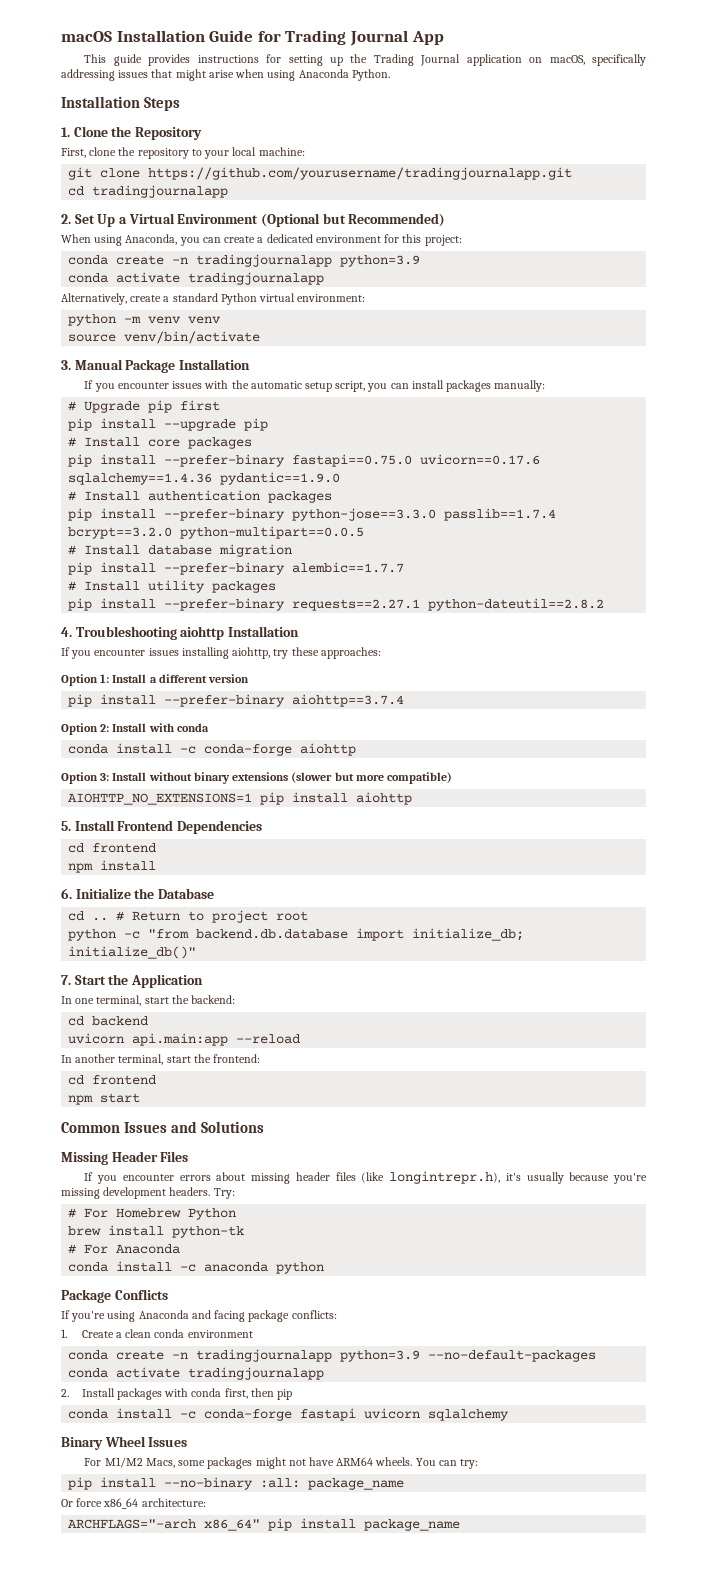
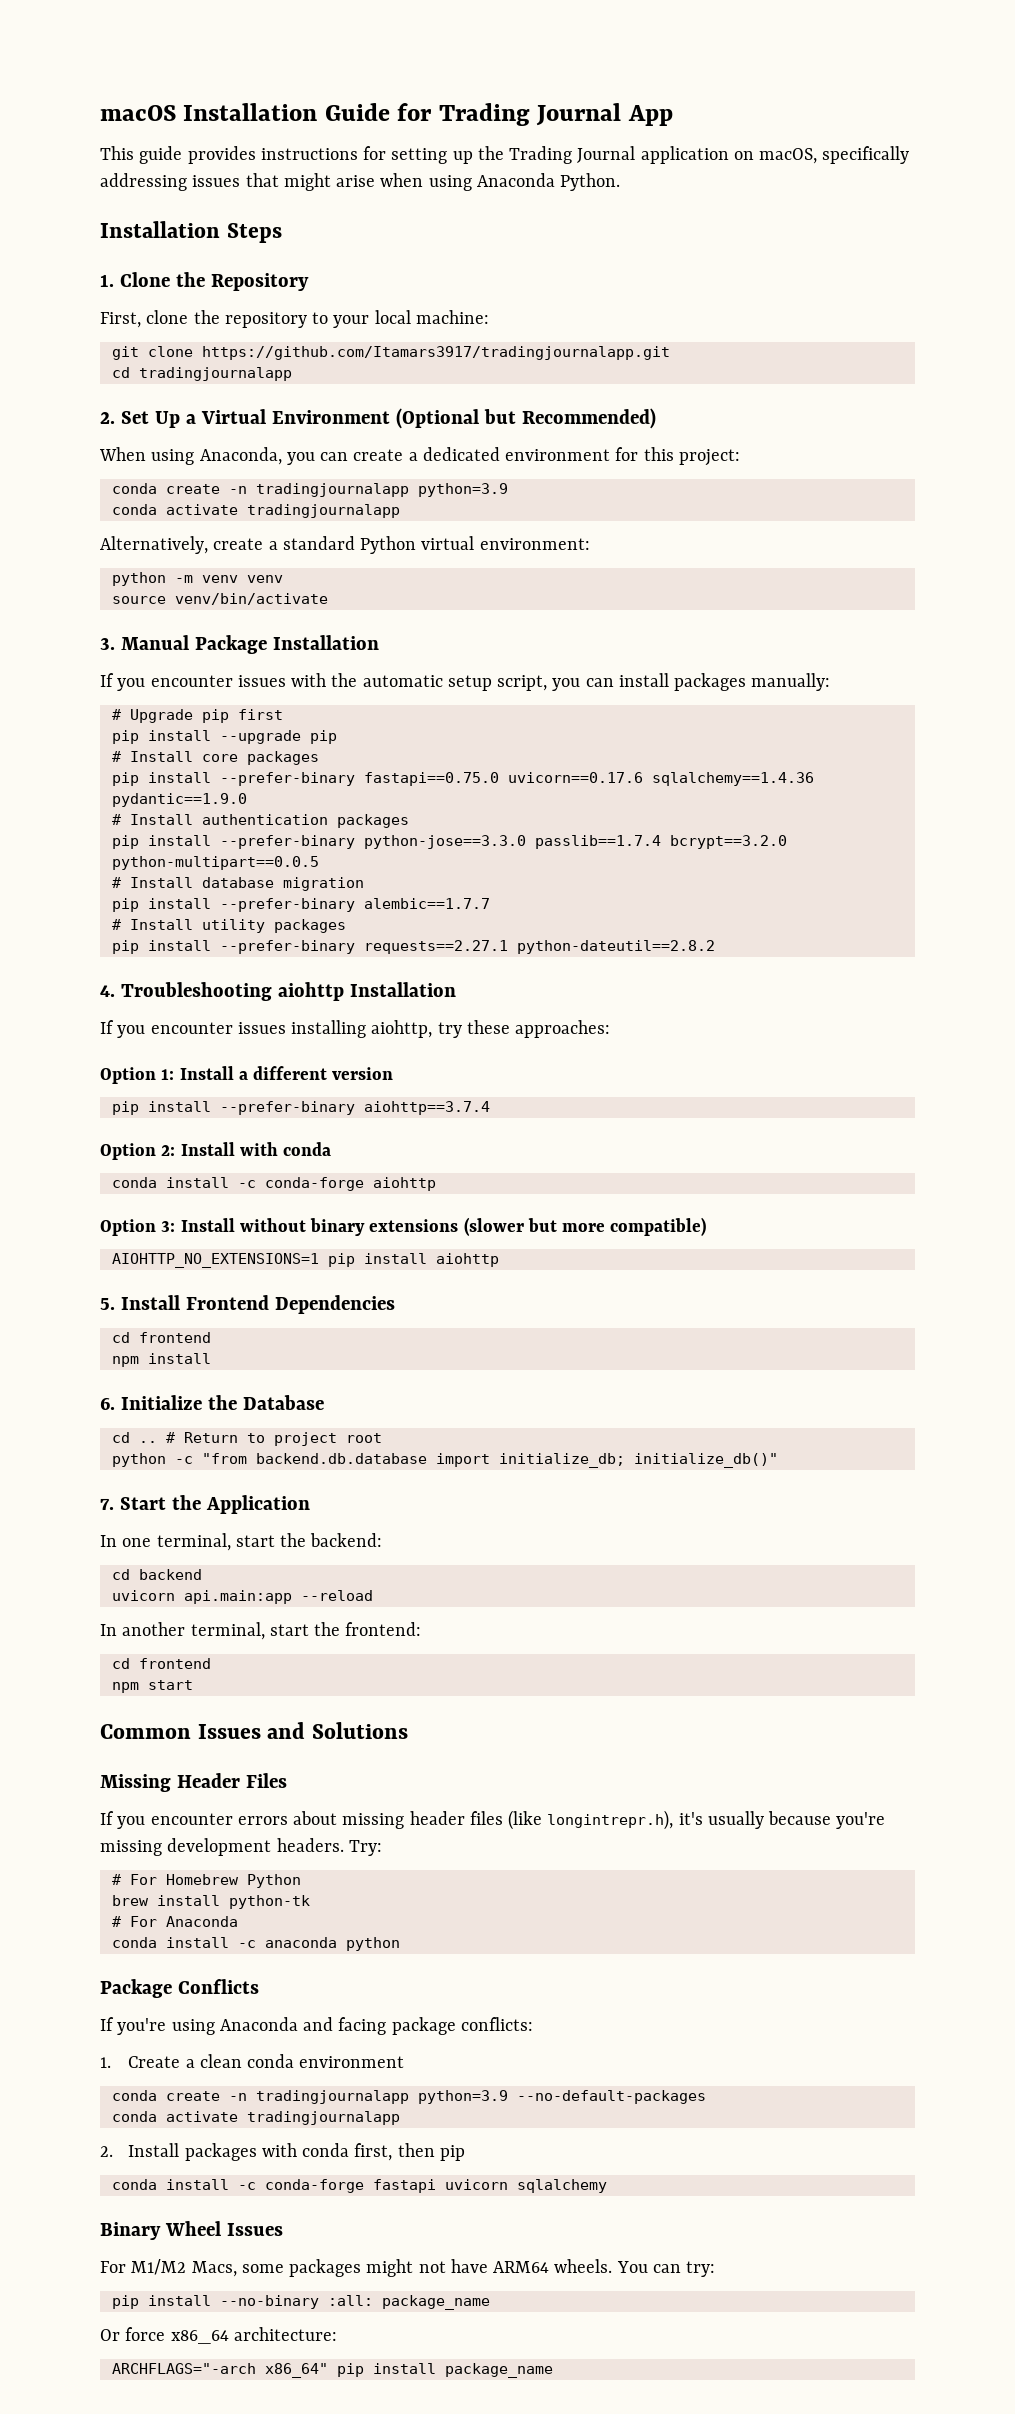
[148,167,573,180] https://github.com/yourusername/tradingjournalapp.git -> [201,346,670,360] https://github.com/Itamars3917/tradingjournalapp.git

